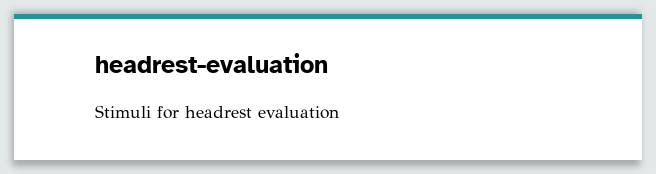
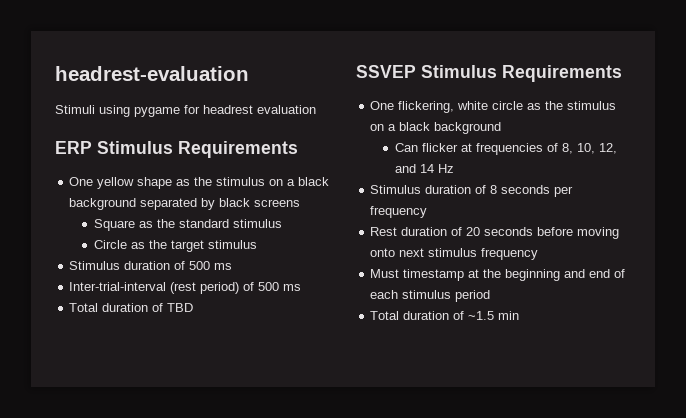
(151, 111) none -> [99,105,180,117] using pygame
(339, 112) none -> [55,141,298,158] [69,177,330,189] [69,198,301,210] [93,219,282,231] [93,240,257,252] [69,261,233,270] [69,282,302,294] [69,303,194,312] [356,65,622,82] [370,101,617,113] [370,122,502,134] [394,143,617,155] [394,164,454,173] [370,185,574,197] [370,206,428,218] [370,227,620,239] [370,248,539,260] [370,269,626,281] [370,290,491,302] [370,311,520,320] // ERP Stimulus Requirements // One yellow shape as the stimulus on a black background separated by black screens // Square as the standard stimulus // Circle as the target stimulus // Stimulus duration of 500 ms // Inter-trial-interval (rest period) of 500 ms // Total duration of TBD // SSVEP Stimulus Requirements // One flickering, white circle as the stimulus on a black background // Can flicker at frequencies of 8, 10, 12, and 14 Hz // Stimulus duration of 8 seconds per frequency // Rest duration of 20 seconds before moving onto next stimulus frequency // Must timestamp at the beginning and end of each stimulus period // Total duration of ~1.5 min

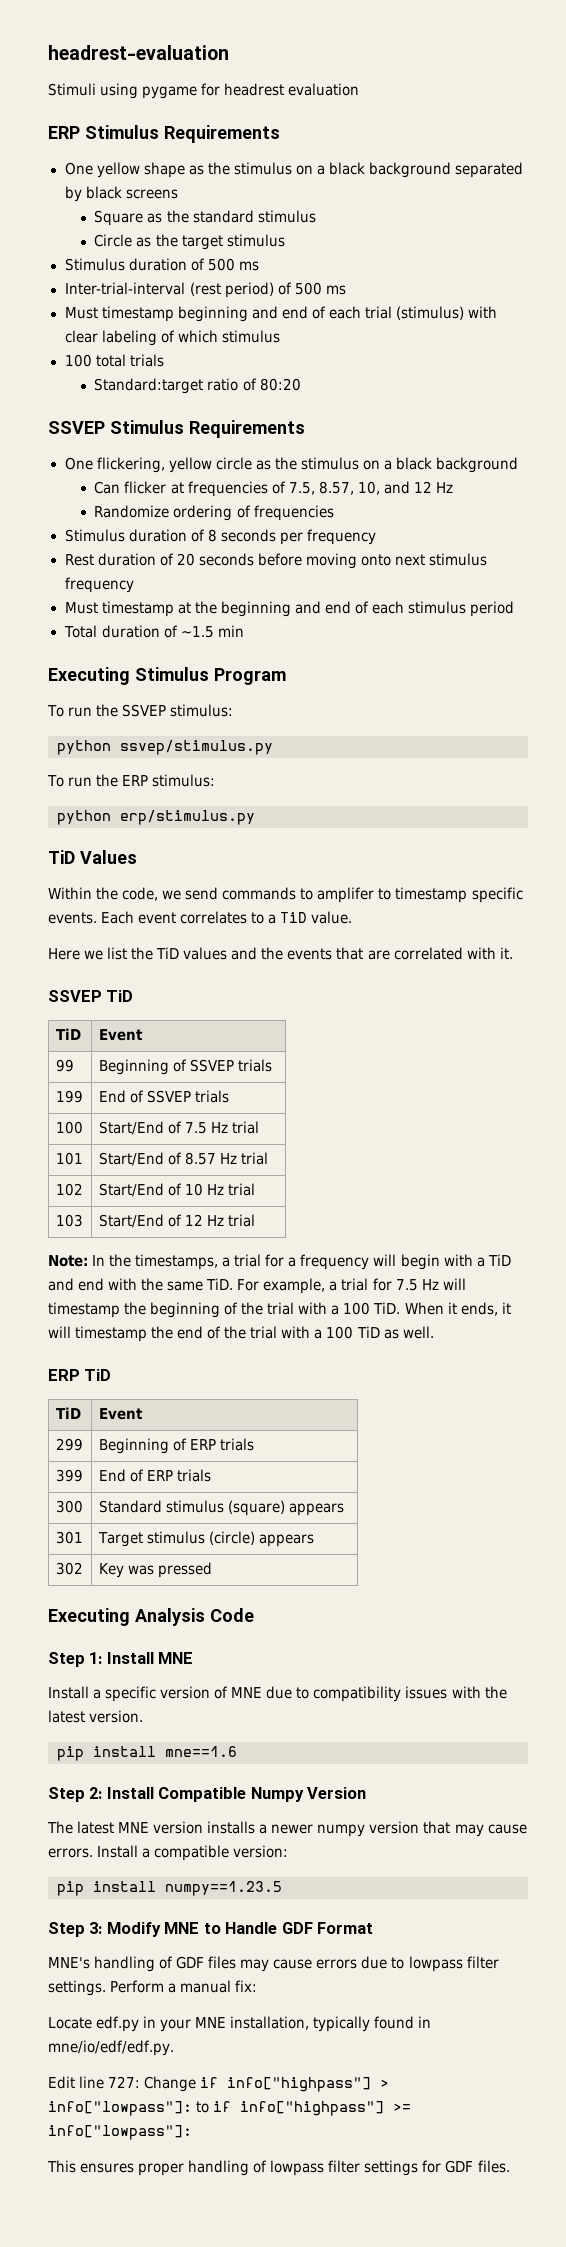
[69,303,194,312] Total duration of TBD -> [64,306,497,322] [64,330,280,346] [64,354,164,367] [94,378,301,394] Must timestamp beginning and end of each trial (stimulus) with clear labeling of which stimulus // 100 total trials // Standard:target ratio of 80:20
[457,101,489,110] white -> [168,457,212,473] yellow
[561,143,617,154] [394,164,454,173] 8, 10, 12, and 14 Hz -> [288,481,453,495] [94,505,334,521] 7.5, 8.57, 10, and 12 Hz // Randomize ordering of frequencies
(520, 315) none -> [48,667,286,685] [47,704,234,717] [57,740,273,755] [47,774,216,787] [57,810,255,825] [48,850,137,864] [48,887,523,903] [48,911,353,924] [48,947,513,960] [48,990,134,1002] [55,1028,81,1040] [98,1029,143,1041] [55,1059,74,1072] [98,1059,272,1075] [55,1090,83,1103] [98,1090,229,1103] [55,1121,83,1134] [98,1121,260,1135] [55,1152,83,1165] [98,1152,269,1166] [55,1183,83,1196] [98,1183,256,1197] [55,1214,83,1227] [98,1214,256,1228] [48,1254,511,1270] [48,1278,466,1294] [48,1302,511,1318] [48,1326,434,1342] [48,1369,112,1381] [55,1407,81,1419] [98,1408,143,1420] [55,1438,83,1451] [98,1438,254,1454] [55,1469,83,1482] [98,1469,211,1482] [55,1500,83,1513] [98,1500,344,1516] [55,1531,83,1544] [97,1531,314,1547] [55,1562,83,1575] [98,1562,212,1578] [48,1608,254,1626] [48,1652,194,1667] [48,1686,507,1702] [48,1710,144,1723] [57,1746,237,1761] [48,1787,367,1802] [47,1821,527,1837] [48,1845,289,1861] [57,1881,282,1896] [48,1922,374,1937] [48,1956,499,1972] [48,1980,258,1996] [48,2016,432,2032] [48,2040,174,2056] [48,2076,390,2092] [48,2101,412,2116] [48,2125,192,2140] [47,2160,510,2176] // Executing Stimulus Program // To run the SSVEP stimulus: // python ssvep/stimulus.py // To run the ERP stimulus: // python erp/stimulus.py // TiD Values // Within the code, we send commands to amplifer to timestamp specific events. Each event correlates to a TiD value. // Here we list the TiD values and the events that are correlated with it. // SSVEP TiD // TiD | Event // 99 | Beginning of SSVEP trials // 199 | End of SSVEP trials // 100 | Start/End of 7.5 Hz trial // 101 | Start/End of 8.57 Hz trial // 102 | Start/End of 10 Hz trial // 103 | Start/End of 12 Hz trial // Note: In the timestamps, a trial for a frequency will begin with a TiD and end with the same TiD. For example, a trial for 7.5 Hz will timestamp the beginning of the trial with a 100 TiD. When it ends, it will timestamp the end of the trial with a 100 TiD as well. // ERP TiD // TiD | Event // 299 | Beginning of ERP trials // 399 | End of ERP trials // 300 | Standard stimulus (square) appears // 301 | Target stimulus (circle) appears // 302 | Key was pressed // Executing Analysis Code // Step 1: Install MNE // Install a specific version of MNE due to compatibility issues with the latest version. // pip install mne==1.6 // Step 2: Install Compatible Numpy Version // The latest MNE version installs a newer numpy version that may cause errors. Install a compatible version: // pip install numpy==1.23.5 // Step 3: Modify MNE to Handle GDF Format // MNE's handling of GDF files may cause errors due to lowpass filter settings. Perform a manual fix: // Locate edf.py in your MNE installation, typically found in mne/io/edf/edf.py. // Edit line 727: Change if info["highpass"] > info["lowpass"]: to if info["highpass"] >= info["lowpass"]: // This ensures proper handling of lowpass filter settings for GDF files.

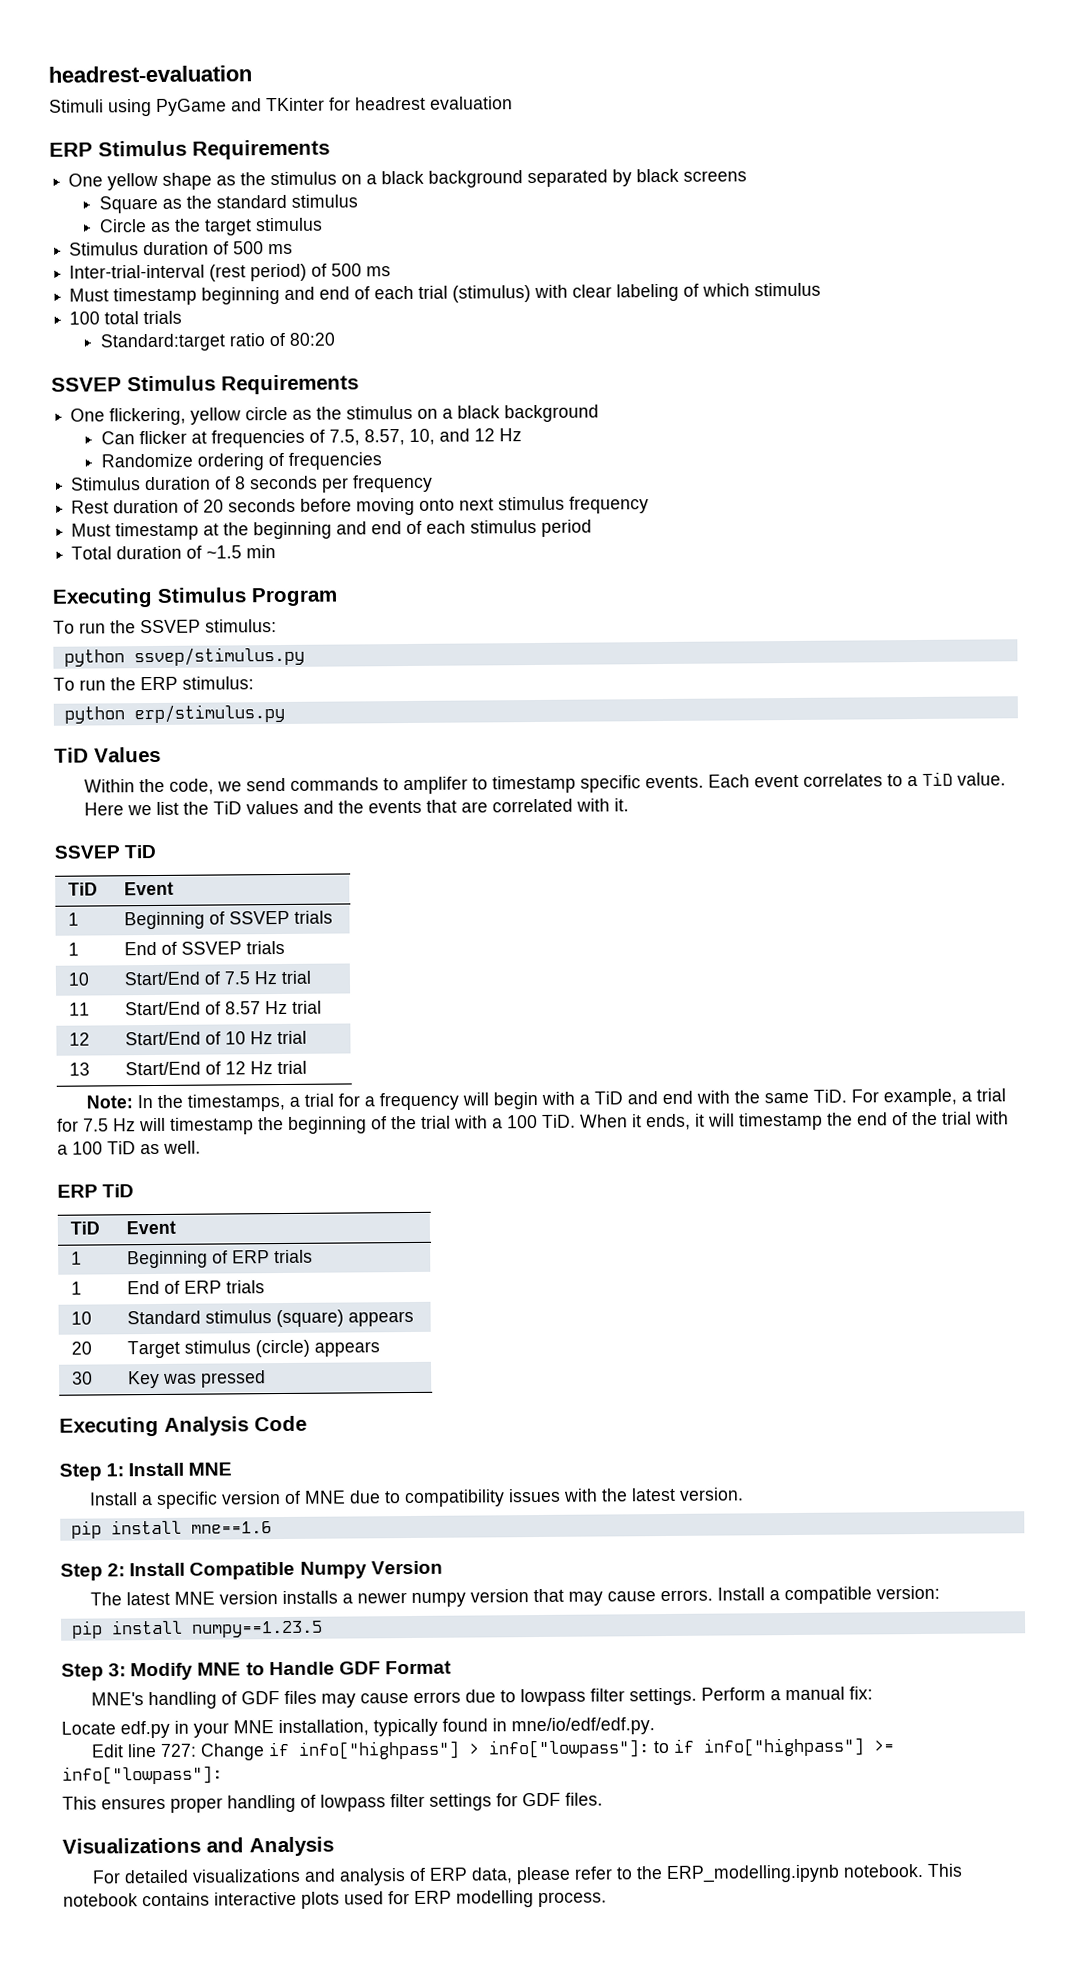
[142,86,198,99] pygame -> [156,97,325,116] PyGame and TKinter
[55,1059,74,1072] 99 -> [68,912,80,926] 1
[55,1090,83,1103] 199 -> [68,942,80,956] 1
[55,1121,83,1134] 100 -> [68,972,90,986] 10
[55,1152,83,1165] 101 -> [69,1002,91,1016] 11
[55,1183,83,1196] 102 -> [69,1032,91,1046] 12
[55,1214,83,1227] 103 -> [69,1062,91,1076] 13
[55,1438,83,1451] 299 -> [71,1251,83,1265] 1
[55,1469,83,1482] 399 -> [71,1281,83,1295] 1
[55,1500,83,1513] 300 -> [71,1311,93,1325] 10
[55,1531,83,1544] 301 -> [71,1341,93,1355] 20
[55,1562,83,1575] 302 -> [72,1371,94,1385] 30
(510, 2166) none -> [62,1836,334,1857] [92,1863,964,1886] [63,1890,607,1909] // Visualizations and Analysis // For detailed visualizations and analysis of ERP data, please refer to the ERP_modelling.ipynb notebook. This notebook contains interactive plots used for ERP modelling process.

